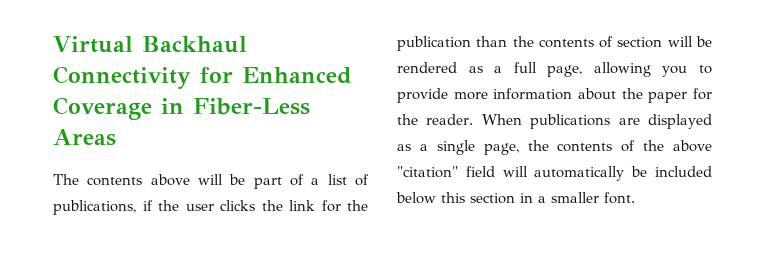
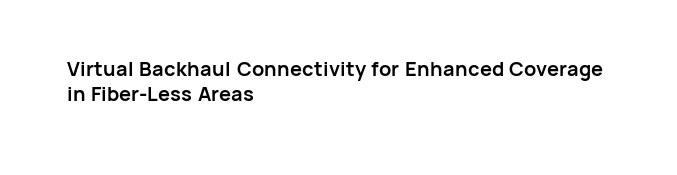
[53,174,369,189] [53,200,368,215] [397,36,712,51] [397,62,712,77] [397,88,712,103] [397,114,712,129] [397,140,712,155] [397,166,712,181] [396,192,635,204] // The contents above will be part of a list of publications, if the user clicks the link for the publication than the contents of section will be rendered as a full page, allowing you to provide more information about the paper for the reader. When publications are displayed as a single page, the contents of the above "citation" field will automatically be included below this section in a smaller font. -> (254, 94) none

